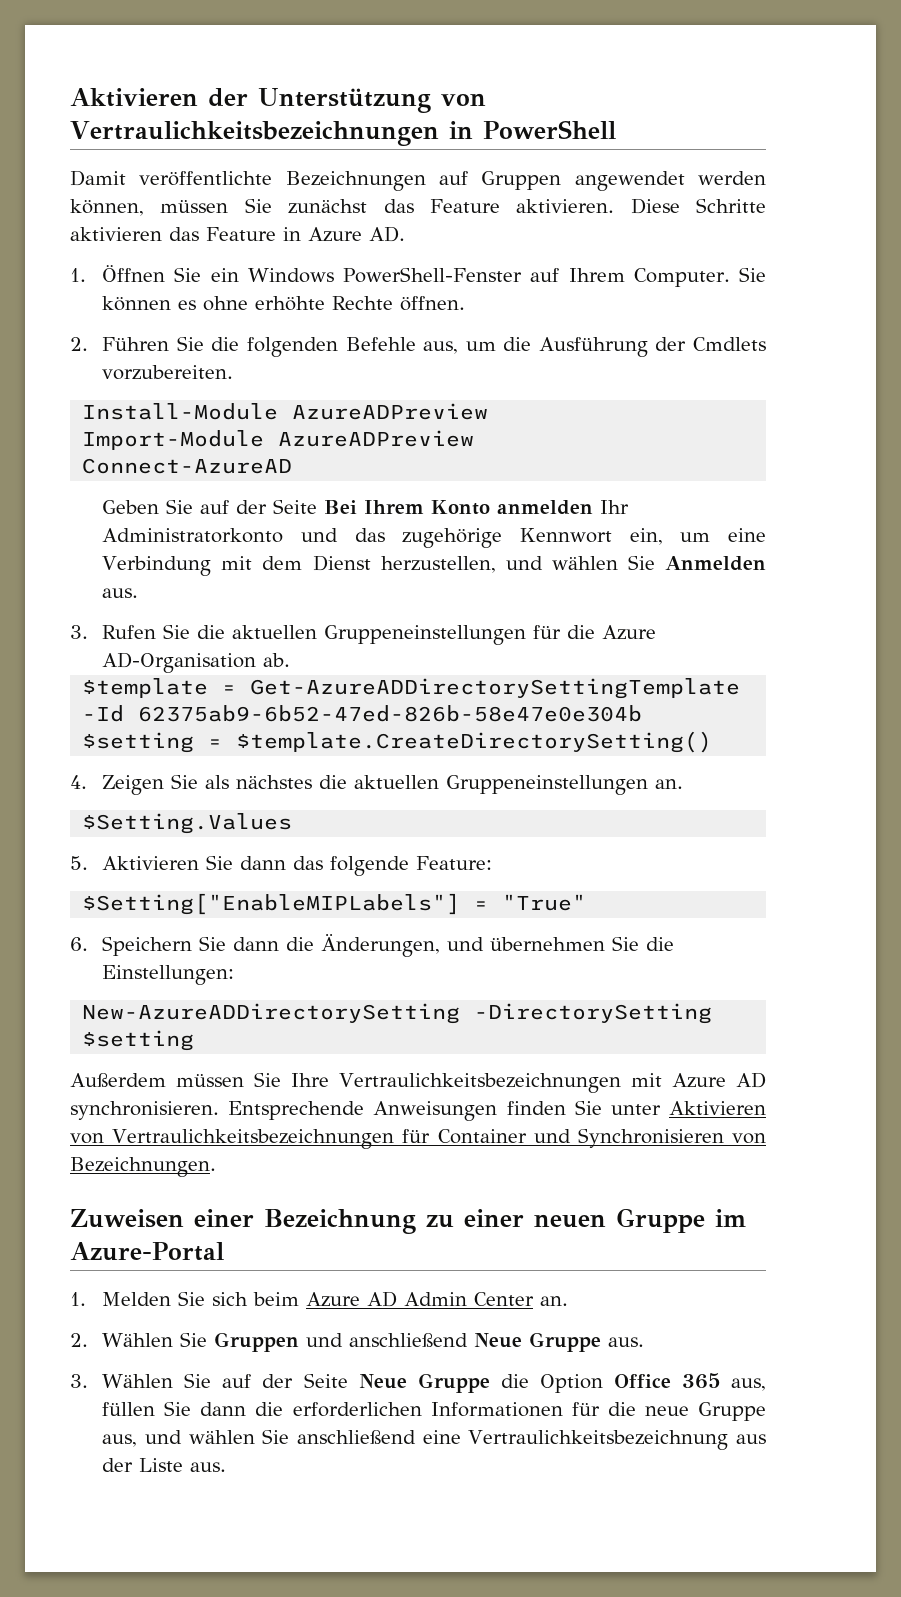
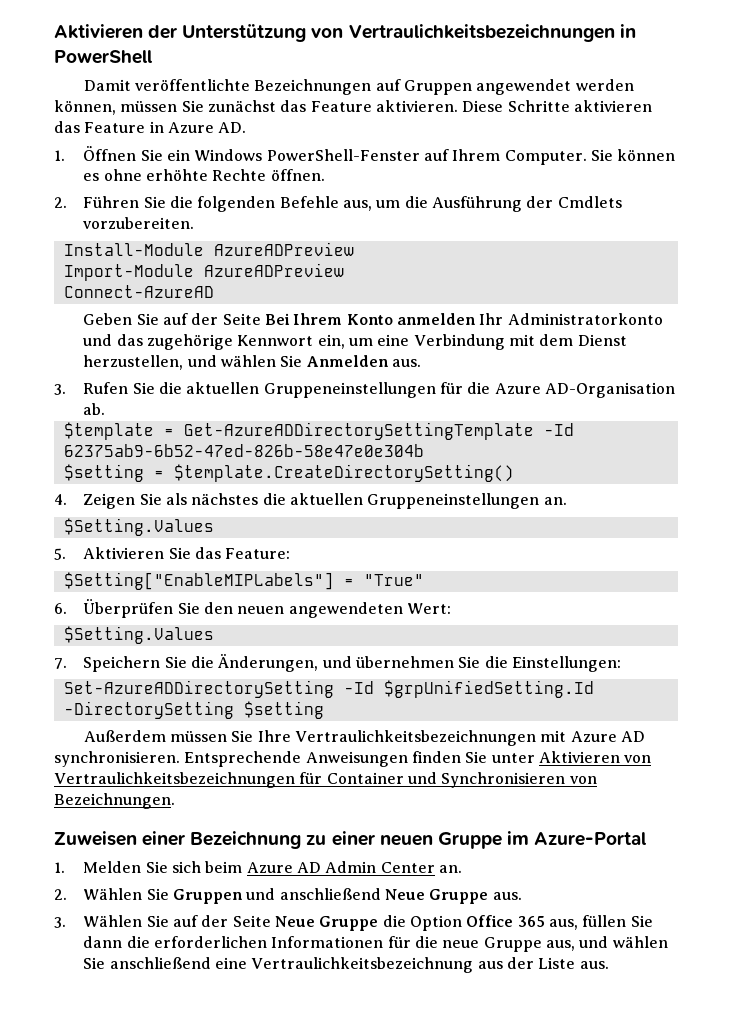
[240,856,410,876] dann das folgende -> [195,547,222,559] das
(88, 944) none -> [83,599,451,618] [63,626,214,644] [54,658,67,669] Überprüfen Sie den neuen angewendeten Wert: // $Setting.Values // 7.
[233,937,280,951] dann -> (187, 662) none
[82,1003,461,1024] New-AzureADDirectorySetting -> [63,680,594,698] Set-AzureADDirectorySetting -Id $grpUnifiedSetting.Id

